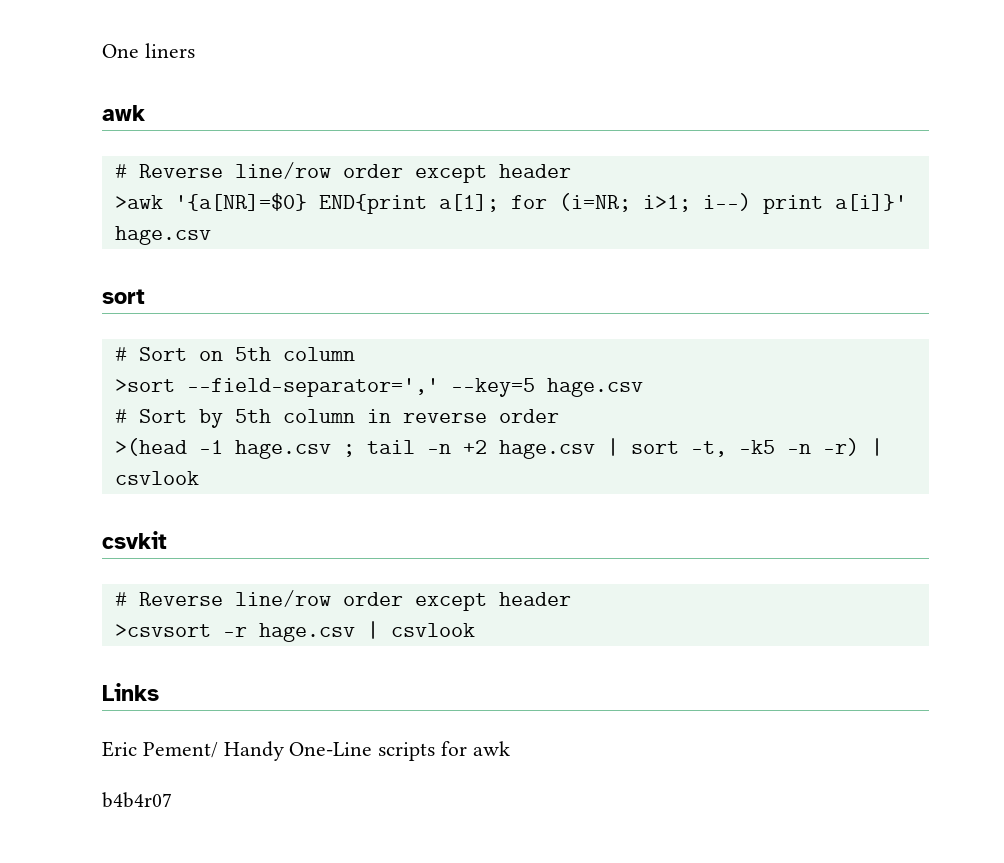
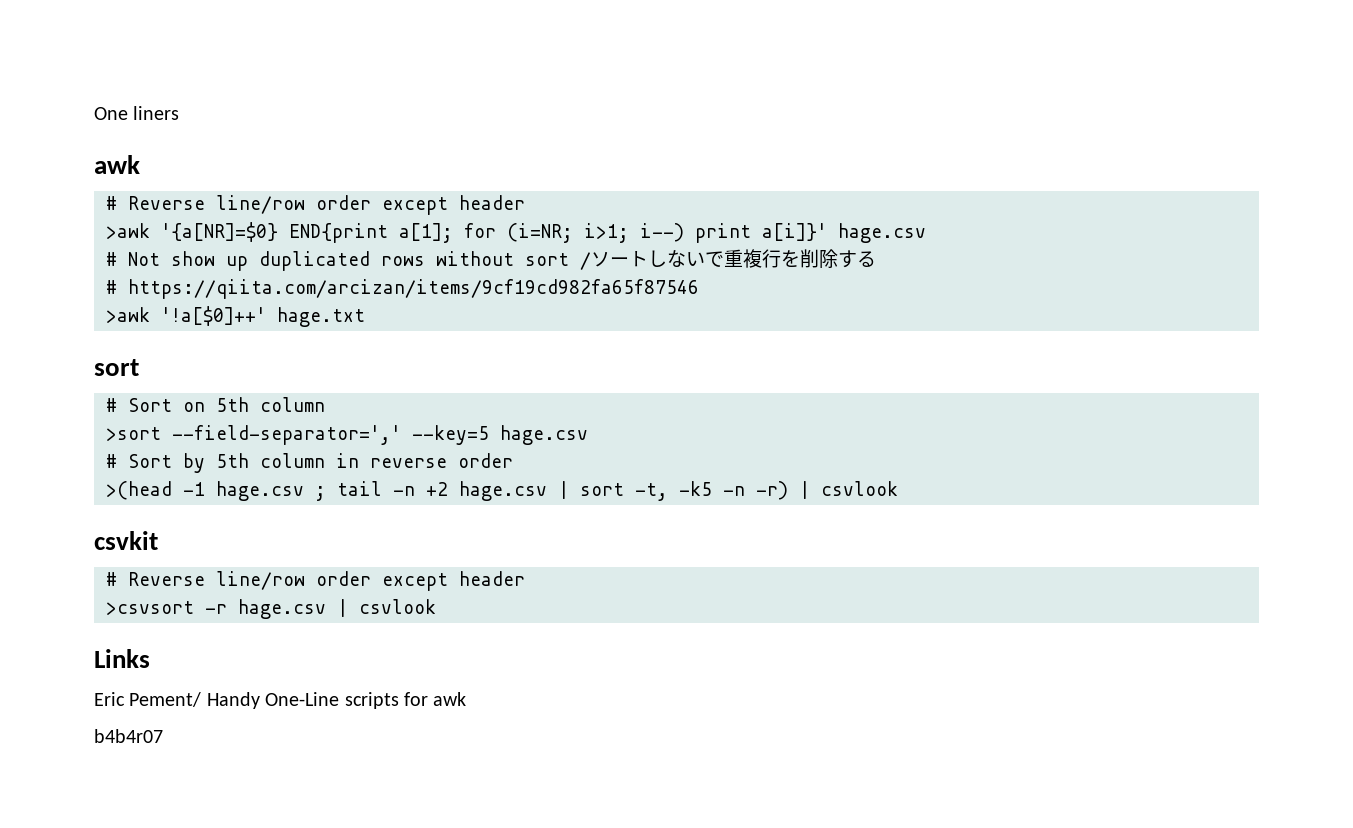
(211, 235) none -> [106,249,876,271] [106,279,699,299] [106,306,365,327] // # Not show up duplicated rows without sort /ソートしないで重複行を削除する // # https://qiita.com/arcizan/items/9cf19cd982fa65f87546 // >awk '!a[$0]++' hage.txt

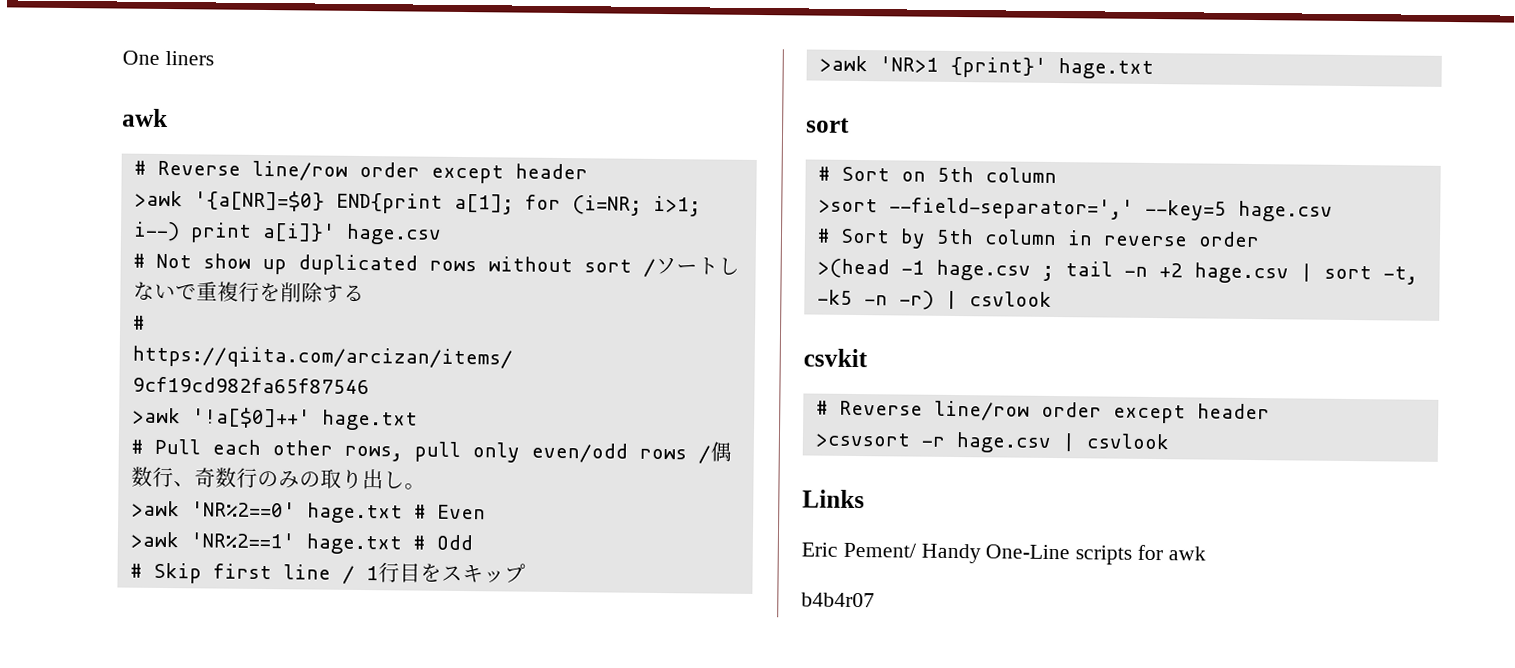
(365, 317) none -> [130,438,732,464] [130,466,426,490] [130,500,486,524] [129,531,473,555] [129,562,526,584] [818,55,1154,79] // # Pull each other rows, pull only even/odd rows /偶数行、奇数行のみの取り出し。 // >awk 'NR%2==0' hage.txt # Even // >awk 'NR%2==1' hage.txt # Odd // # Skip first line / 1行目をスキップ // >awk 'NR>1 {print}' hage.txt

